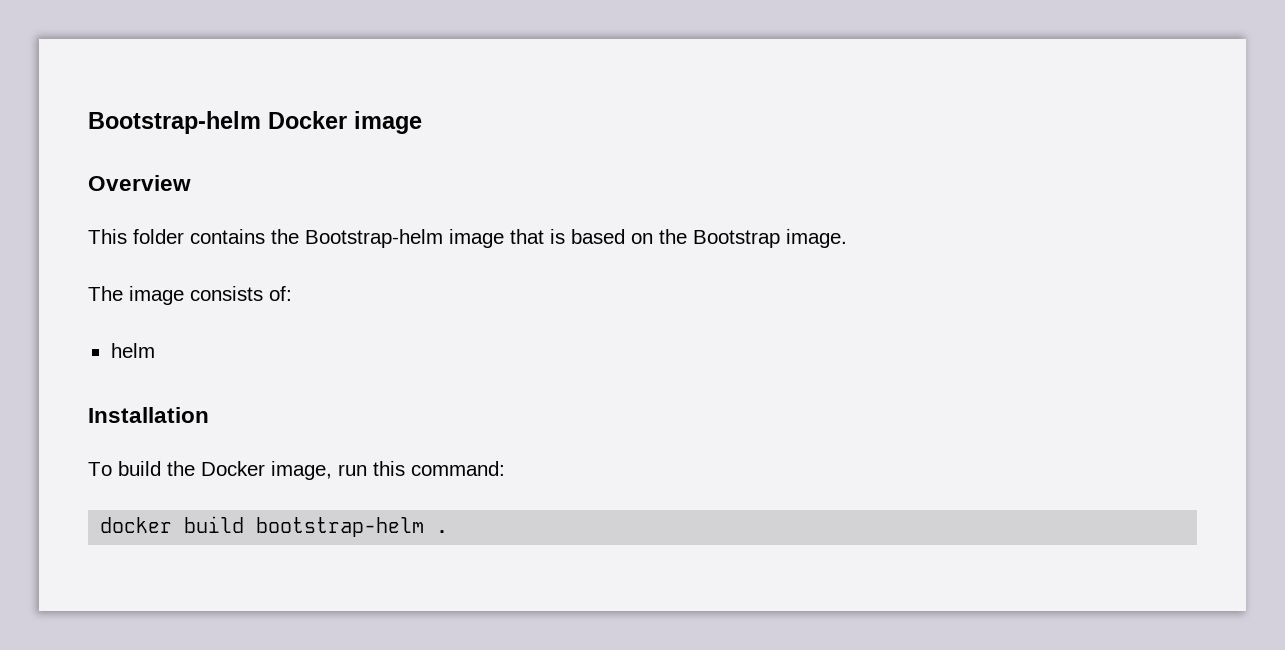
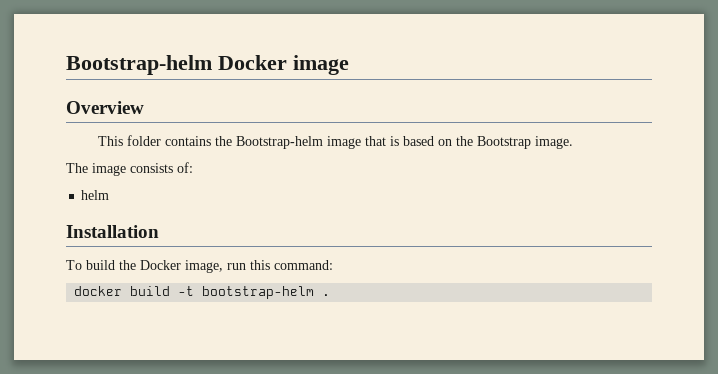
(245, 524) none -> [178,286,195,296] -t

